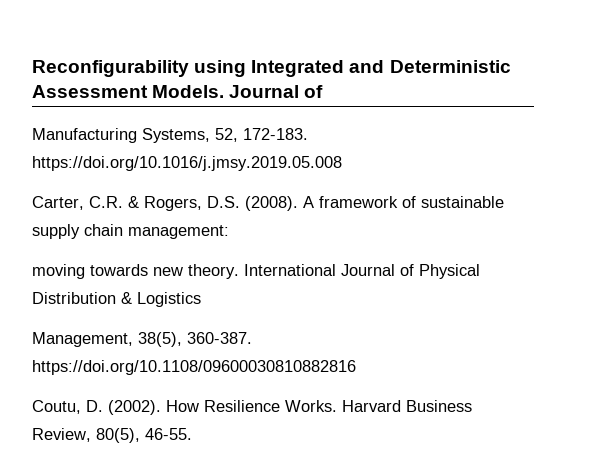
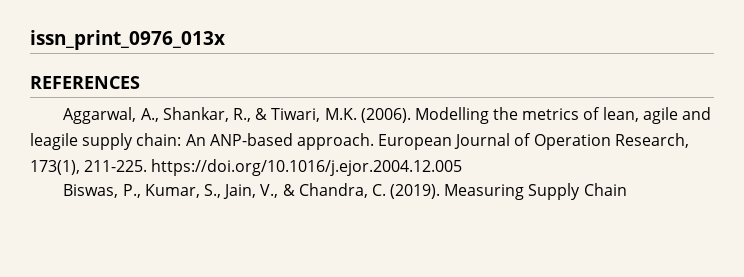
[32,60,511,77] [32,85,324,98] [32,128,308,143] [32,156,342,171] [32,196,504,211] [32,224,229,239] [32,264,480,279] [32,292,201,307] [32,332,252,347] [32,360,356,375] [32,400,472,415] [32,428,192,443] Reconfigurability using Integrated and Deterministic Assessment Models. Journal of // Manufacturing Systems, 52, 172-183. https://doi.org/10.1016/j.jmsy.2019.05.008 // Carter, C.R. & Rogers, D.S. (2008). A framework of sustainable supply chain management: // moving towards new theory. International Journal of Physical Distribution & Logistics // Management, 38(5), 360-387. https://doi.org/10.1108/09600030810882816 // Coutu, D. (2002). How Resilience Works. Harvard Business Review, 80(5), 46-55. -> [30,30,225,50] [30,76,140,89] [63,107,712,124] [30,133,689,150] [30,159,463,176] [63,183,627,200] issn_print_0976_013x // REFERENCES // Aggarwal, A., Shankar, R., & Tiwari, M.K. (2006). Modelling the metrics of lean, agile and // leagile supply chain: An ANP-based approach. European Journal of Operation Research, // 173(1), 211-225. https://doi.org/10.1016/j.ejor.2004.12.005 // Biswas, P., Kumar, S., Jain, V., & Chandra, C. (2019). Measuring Supply Chain

